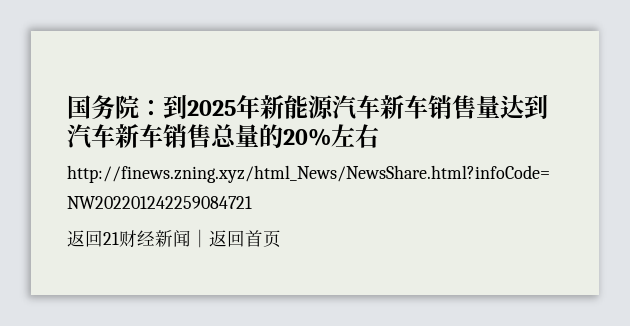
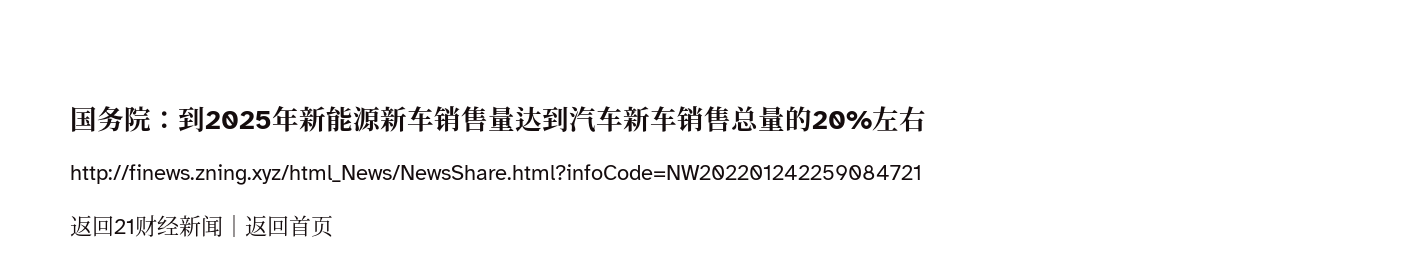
[332,95,380,120] 汽车 -> (382, 119) none

